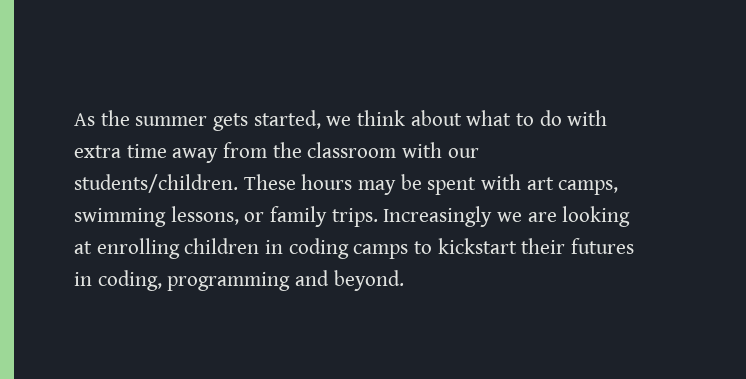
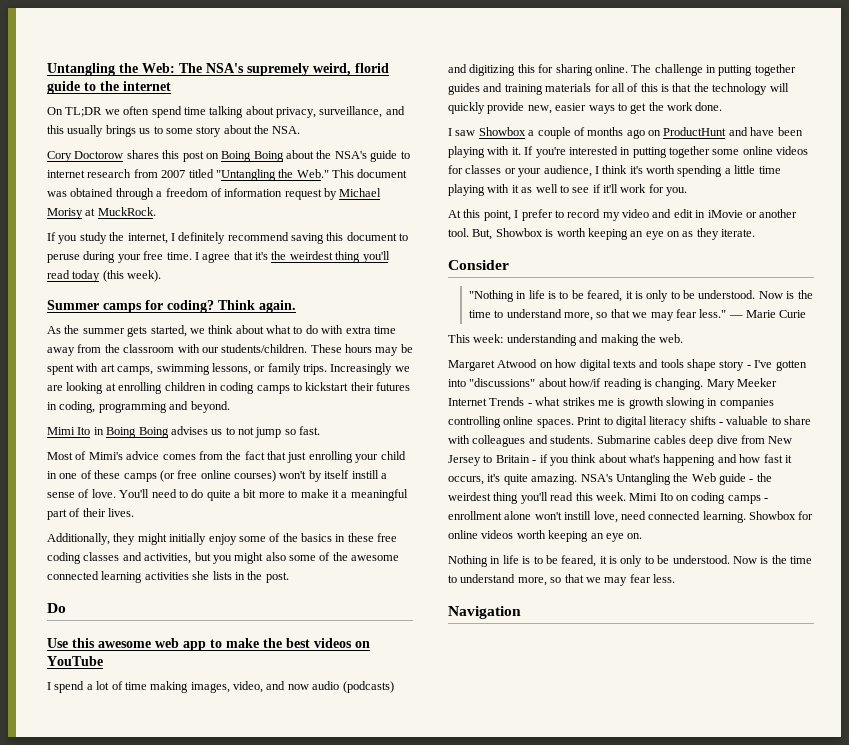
(74, 119) none -> [47,63,389,76] [47,81,171,94] [47,106,405,118] [47,125,301,137] [47,150,410,162] [47,169,408,181] [47,188,382,200] [47,207,156,219] [47,232,409,244] [47,251,390,263] [47,270,162,282] [47,300,296,313] Untangling the Web: The NSA's supremely weird, florid guide to the internet // On TL;DR we often spend time talking about privacy, surveillance, and this usually brings us to some story about the NSA. // Cory Doctorow shares this post on Boing Boing about the NSA's guide to internet research from 2007 titled "Untangling the Web." This document was obtained through a freedom of information request by Michael Morisy at MuckRock. // If you study the internet, I definitely recommend saving this document to peruse during your free time. I agree that it's the weirdest thing you'll read today (this week). // Summer camps for coding? Think again. //
(404, 280) none -> [47,426,321,438] [47,451,406,463] [47,470,387,482] [47,489,408,501] [47,508,135,520] [47,533,398,545] [47,552,400,564] [47,571,289,583] [47,603,66,613] [47,638,370,651] [47,656,103,666] [47,681,394,693] [448,64,796,76] [448,83,789,95] [448,102,723,114] [448,127,803,139] [448,146,809,158] [448,165,781,177] [448,184,688,196] [448,209,798,221] [448,228,756,240] [448,260,509,270] [468,290,813,302] [468,309,807,321] [448,334,684,346] [448,359,807,371] [448,378,777,390] [448,397,774,409] [448,416,812,428] [448,435,793,447] [448,454,792,466] [448,473,772,485] [448,492,769,504] [448,511,814,523] [448,530,643,542] [448,555,812,567] [448,574,675,586] [448,606,521,619] // Mimi Ito in Boing Boing advises us to not jump so fast. // Most of Mimi's advice comes from the fact that just enrolling your child in one of these camps (or free online courses) won't by itself instill a sense of love. You'll need to do quite a bit more to make it a meaningful part of their lives. // Additionally, they might initially enjoy some of the basics in these free coding classes and activities, but you might also some of the awesome connected learning activities she lists in the post. // Do // Use this awesome web app to make the best videos on YouTube // I spend a lot of time making images, video, and now audio (podcasts) and digitizing this for sharing online. The challenge in putting together guides and training materials for all of this is that the technology will quickly provide new, easier ways to get the work done. // I saw Showbox a couple of months ago on ProductHunt and have been playing with it. If you're interested in putting together some online videos for classes or your audience, I think it's worth spending a little time playing with it as well to see if it'll work for you. // At this point, I prefer to record my video and edit in iMovie or another tool. But, Showbox is worth keeping an eye on as they iterate. // Consider // "Nothing in life is to be feared, it is only to be understood. Now is the time to understand more, so that we may fear less." — Marie Curie // This week: understanding and making the web. // Margaret Atwood on how digital texts and tools shape story - I've gotten into "discussions" about how/if reading is changing. Mary Meeker Internet Trends - what strikes me is growth slowing in companies controlling online spaces. Print to digital literacy shifts - valuable to share with colleagues and students. Submarine cables deep dive from New Jersey to Britain - if you think about what's happening and how fast it occurs, it's quite amazing. NSA's Untangling the Web guide - the weirdest thing you'll read this week. Mimi Ito on coding camps - enrollment alone won't instill love, need connected learning. Showbox for online videos worth keeping an eye on. // Nothing in life is to be feared, it is only to be understood. Now is the time to understand more, so that we may fear less. // Navigation

